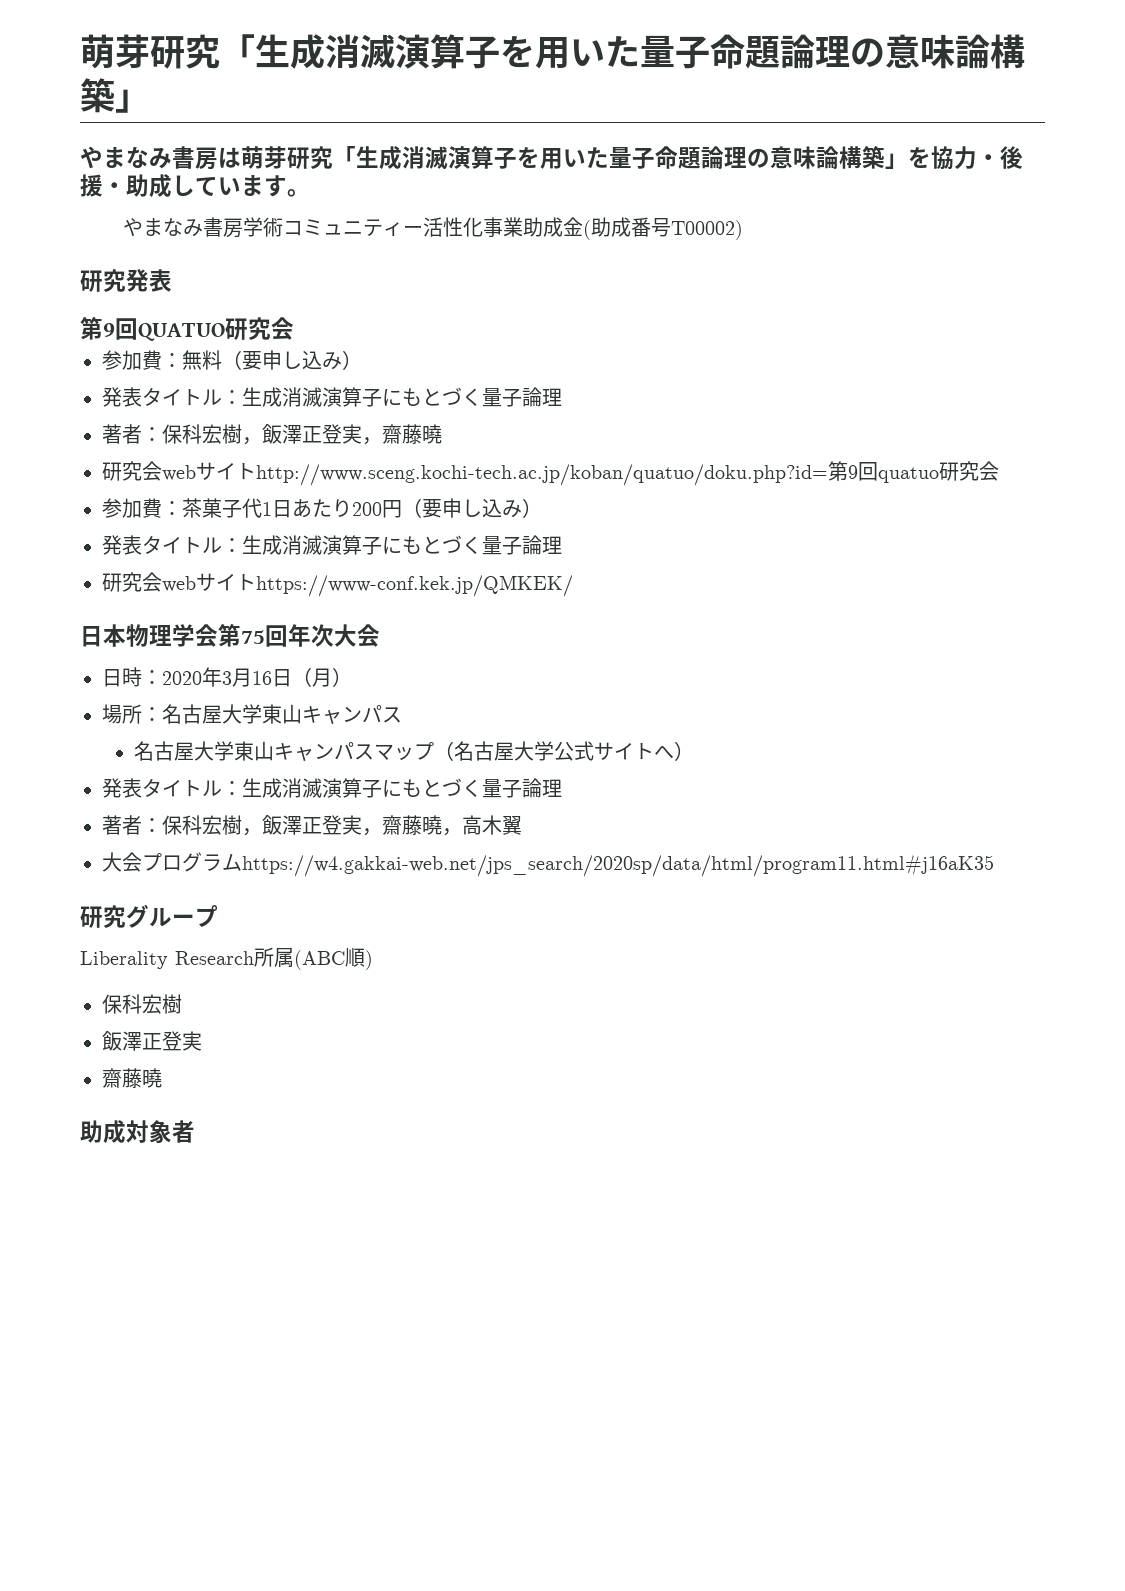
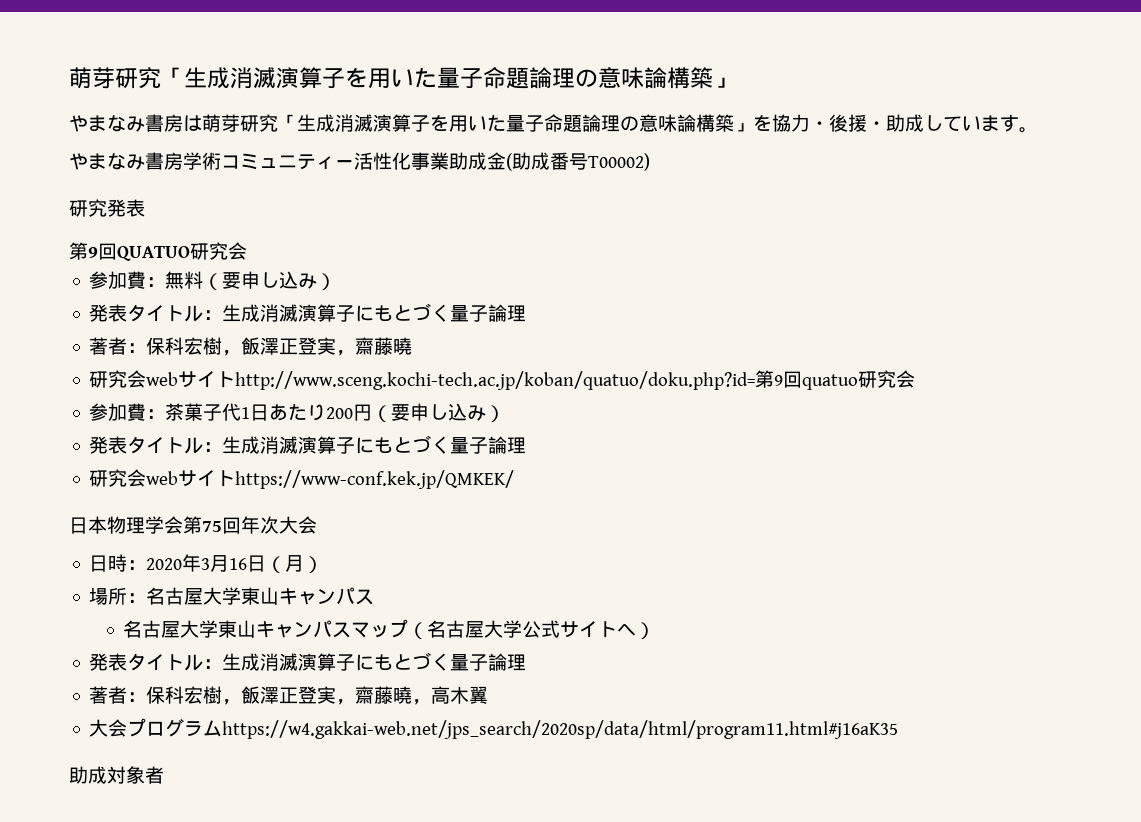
[80,904,218,928] [80,947,373,970] [102,994,182,1014] [102,1031,202,1051] [102,1068,162,1088] // 研究グループ // Liberality Research所属(ABC順) // 保科宏樹 // 飯澤正登実 // 齋藤曉 -> (899, 729) none

